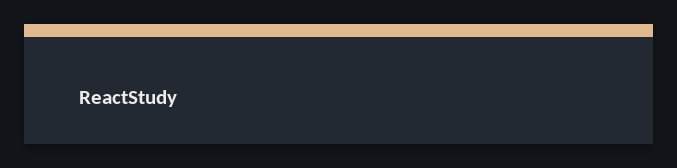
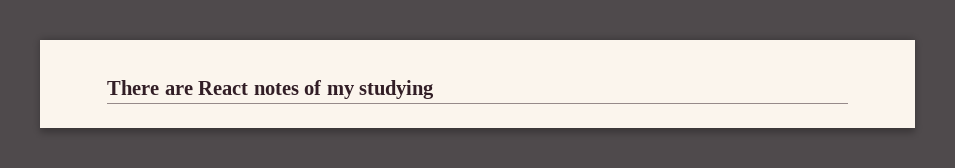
[79,90,177,107] ReactStudy -> [107,80,435,99] There are React notes of my studying

